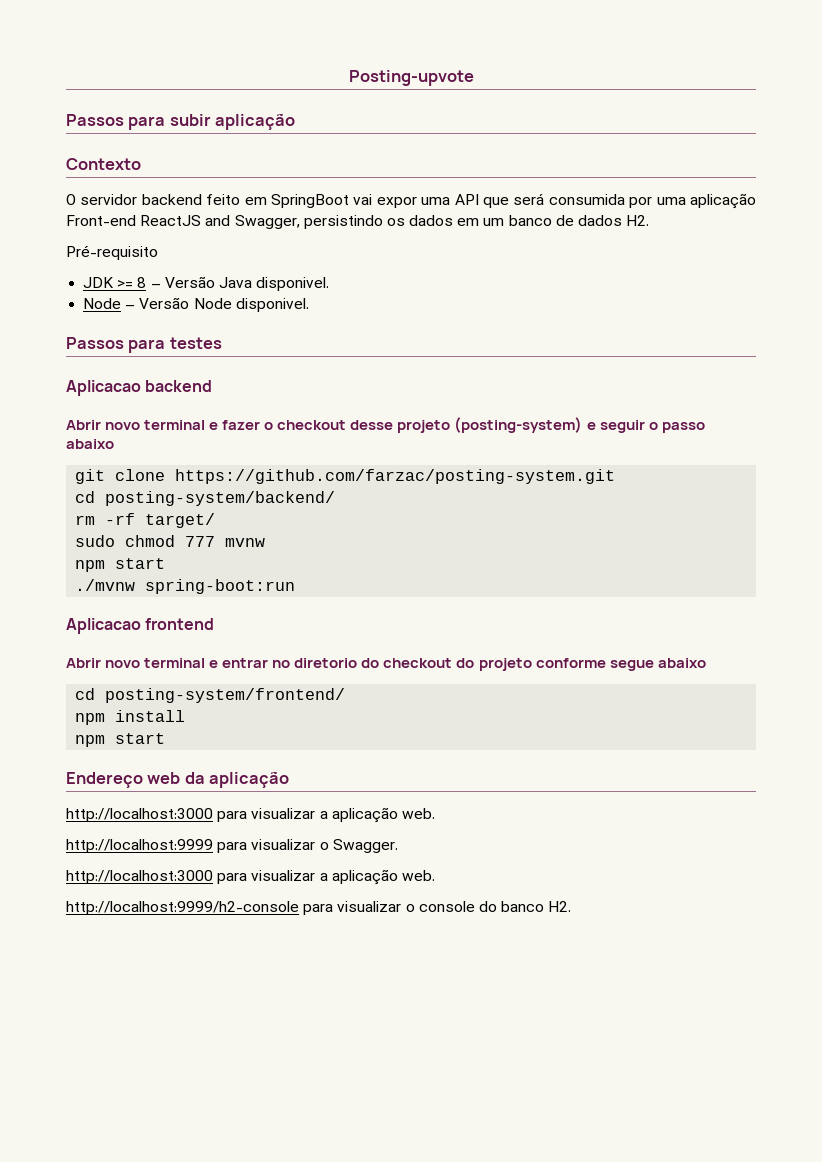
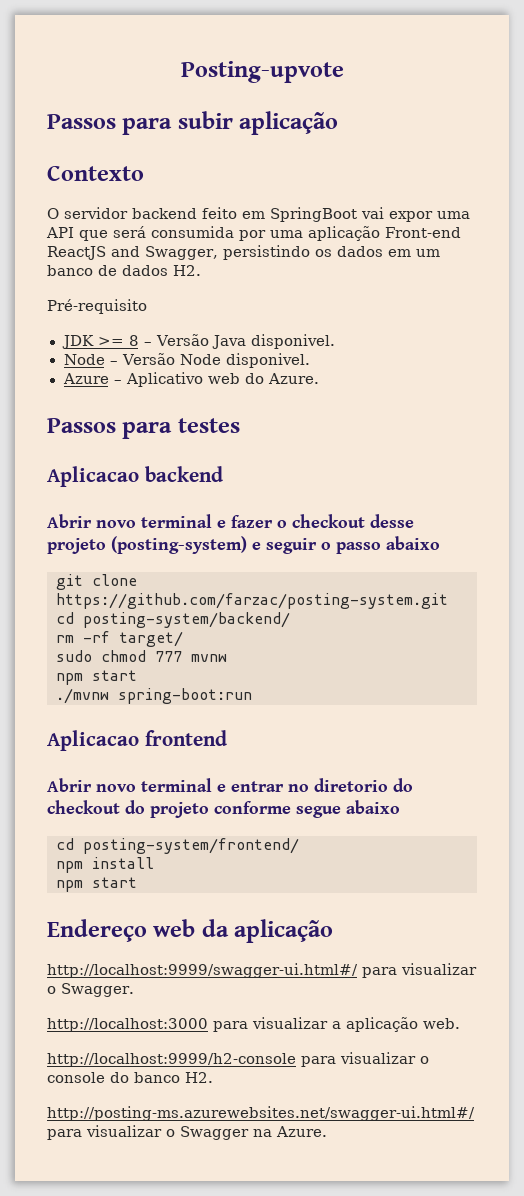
(309, 305) none -> [62,372,319,387] // Azure – Aplicativo web do Azure.
[66,807,435,823] [66,839,213,853] http://localhost:3000 para visualizar a aplicação web. // http://localhost:9999 -> [47,963,358,978] http://localhost:9999/swagger-ui.html#/
(572, 906) none -> [47,1106,475,1121] [47,1125,327,1140] // http://posting-ms.azurewebsites.net/swagger-ui.html#/ para visualizar o Swagger na Azure.

